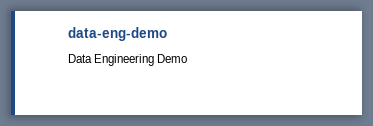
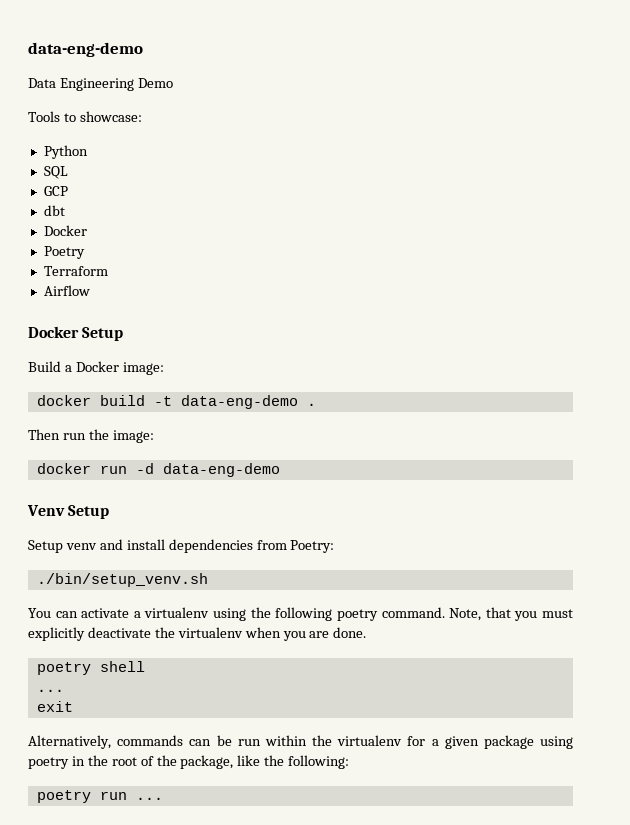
(188, 58) none -> [28,111,142,122] [43,145,88,159] [43,166,68,179] [43,186,68,196] [43,205,65,216] [43,225,87,236] [43,246,85,259] [43,266,108,276] [43,285,90,296] [28,326,124,341] [28,361,164,375] [36,395,316,409] [28,429,154,443] [36,463,280,477] [27,505,110,519] [28,539,335,553] [36,573,208,587] [28,607,574,621] [28,627,367,641] [36,661,145,675] [36,689,64,692] [36,701,73,712] [28,735,574,749] [28,755,350,769] [36,790,163,803] // Tools to showcase: // Python // SQL // GCP // dbt // Docker // Poetry // Terraform // Airflow // Docker Setup // Build a Docker image: // docker build -t data-eng-demo . // Then run the image: // docker run -d data-eng-demo // Venv Setup // Setup venv and install dependencies from Poetry: // ./bin/setup_venv.sh // You can activate a virtualenv using the following poetry command. Note, that you must explicitly deactivate the virtualenv when you are done. // poetry shell // ... // exit // Alternatively, commands can be run within the virtualenv for a given package using poetry in the root of the package, like the following: // poetry run ...

